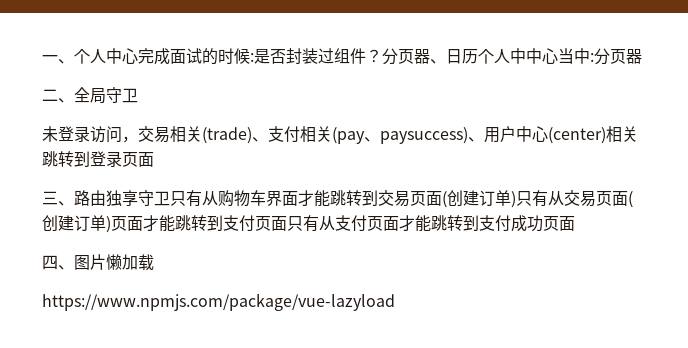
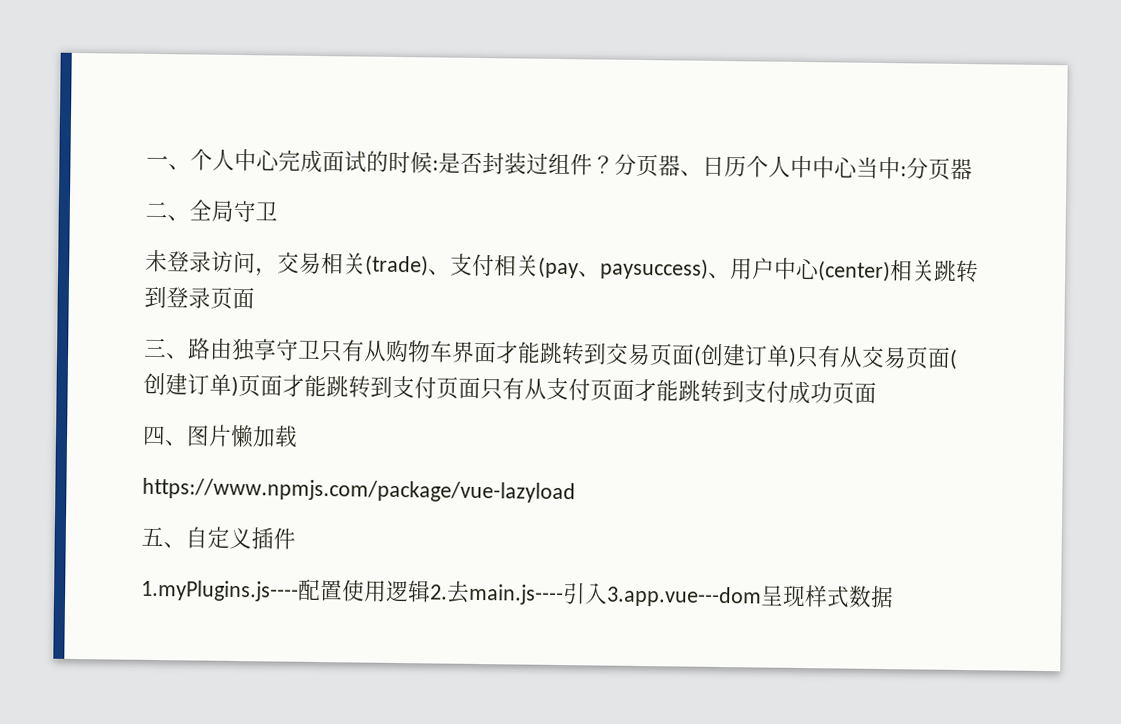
(395, 302) none -> [141,526,296,550] [141,578,894,609] // 五、自定义插件 // 1.myPlugins.js----配置使用逻辑2.去main.js----引入3.app.vue---dom呈现样式数据

